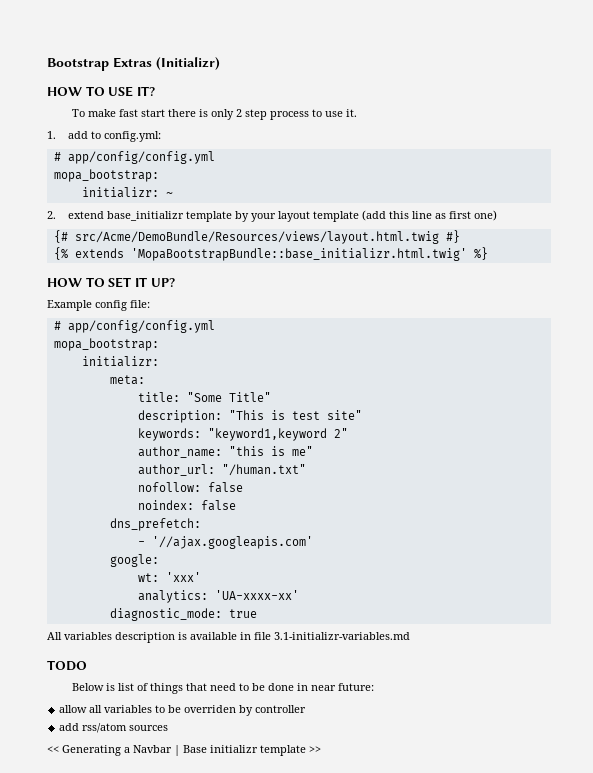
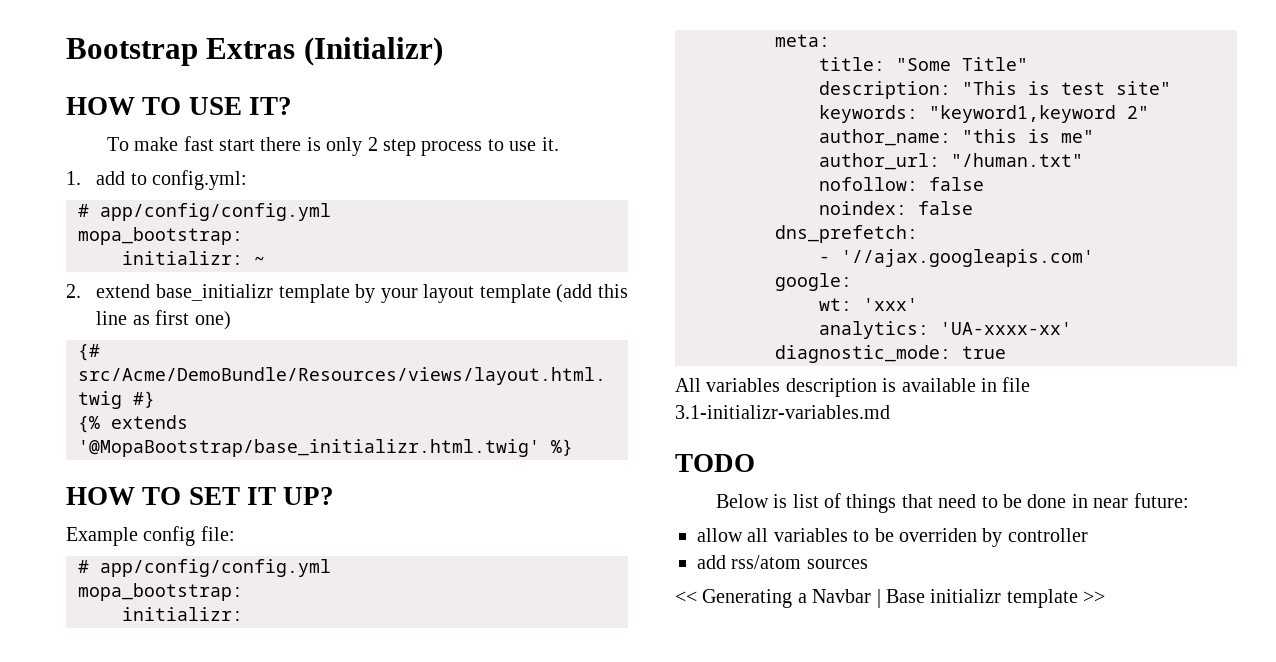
[130,248,467,261] 'MopaBootstrapBundle::base_initializr.html.twig' -> [78,439,540,457] '@MopaBootstrap/base_initializr.html.twig'

